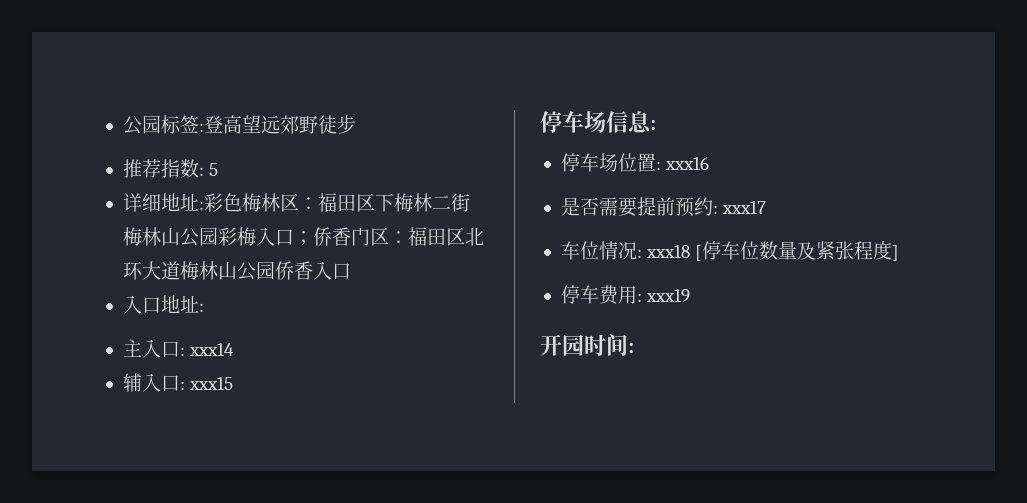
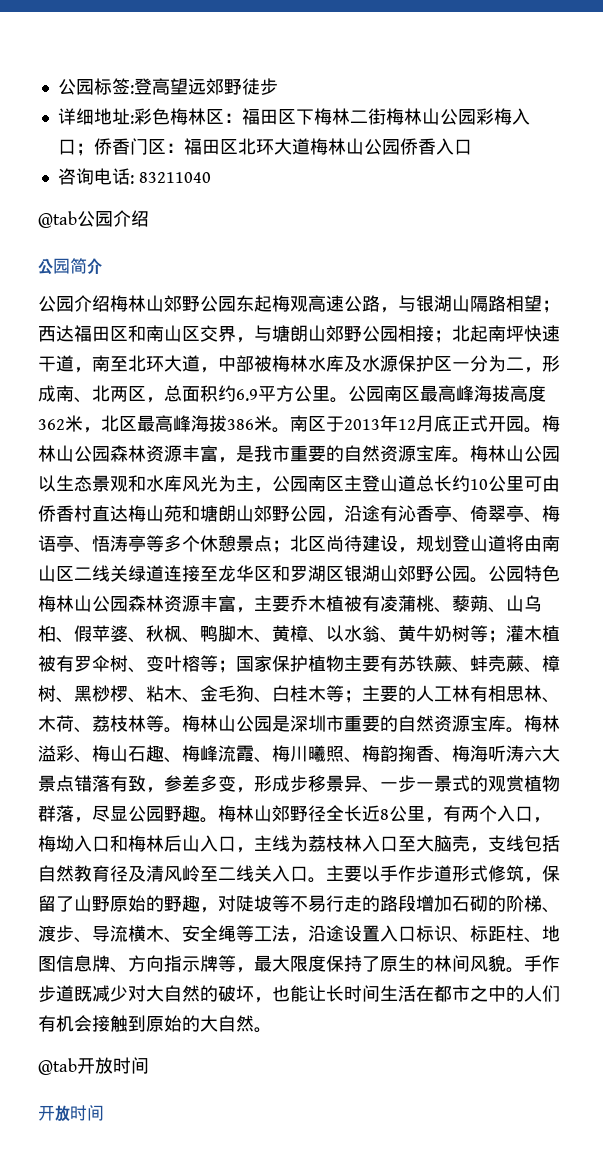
[122,159,219,178] // 推荐指数: 5 -> (278, 86) none
[122,295,204,314] [122,339,235,358] [122,373,234,392] [540,111,656,133] [560,153,710,172] [560,197,767,217] [560,241,900,261] [560,285,691,305] [540,334,634,356] 入口地址: // 主入口: xxx14 // 辅入口: xxx15 // 停车场信息: // 停车场位置: xxx16 // 是否需要提前预约: xxx17 // 车位情况: xxx18 [停车位数量及紧张程度] // 停车费用: xxx19 // 开园时间: -> [57,168,211,185] [38,210,149,228] [38,258,102,275] [38,295,560,313] [38,325,560,343] [38,355,560,373] [38,385,546,403] [38,415,560,433] [38,445,560,463] [38,475,560,493] [38,505,560,523] [38,535,560,553] [38,565,560,583] [38,595,542,613] [38,625,560,643] [38,655,560,673] [38,685,560,703] [38,715,560,733] [38,745,560,763] [38,775,560,793] [38,805,551,823] [38,835,560,853] [38,865,560,883] [38,895,560,913] [38,925,560,943] [38,955,560,973] [38,985,560,1003] [38,1015,272,1033] [38,1057,149,1075] [38,1105,104,1122] 咨询电话: 83211040 // @tab公园介绍 // 公园简介 // 公园介绍梅林山郊野公园东起梅观高速公路，与银湖山隔路相望；西达福田区和南山区交界，与塘朗山郊野公园相接；北起南坪快速干道，南至北环大道，中部被梅林水库及水源保护区一分为二，形成南、北两区，总面积约6.9平方公里。公园南区最高峰海拔高度362米，北区最高峰海拔386米。南区于2013年12月底正式开园。梅林山公园森林资源丰富，是我市重要的自然资源宝库。梅林山公园以生态景观和水库风光为主，公园南区主登山道总长约10公里可由侨香村直达梅山苑和塘朗山郊野公园，沿途有沁香亭、倚翠亭、梅语亭、悟涛亭等多个休憩景点；北区尚待建设，规划登山道将由南山区二线关绿道连接至龙华区和罗湖区银湖山郊野公园。公园特色梅林山公园森林资源丰富，主要乔木植被有凌蒲桃、藜蒴、山乌桕、假苹婆、秋枫、鸭脚木、黄樟、以水翁、黄牛奶树等；灌木植被有罗伞树、变叶榕等；国家保护植物主要有苏铁蕨、蚌壳蕨、樟树、黑桫椤、粘木、金毛狗、白桂木等；主要的人工林有相思林、木荷、荔枝林等。梅林山公园是深圳市重要的自然资源宝库。梅林溢彩、梅山石趣、梅峰流霞、梅川曦照、梅韵掬香、梅海听涛六大景点错落有致，参差多变，形成步移景异、一步一景式的观赏植物群落，尽显公园野趣。梅林山郊野径全长近8公里，有两个入口，梅坳入口和梅林后山入口，主线为荔枝林入口至大脑壳，支线包括自然教育径及清风岭至二线关入口。主要以手作步道形式修筑，保留了山野原始的野趣，对陡坡等不易行走的路段增加石砌的阶梯、渡步、导流横木、安全绳等工法，沿途设置入口标识、标距柱、地图信息牌、方向指示牌等，最大限度保持了原生的林间风貌。手作步道既减少对大自然的破坏，也能让长时间生活在都市之中的人们有机会接触到原始的大自然。 // @tab开放时间 // 开放时间

